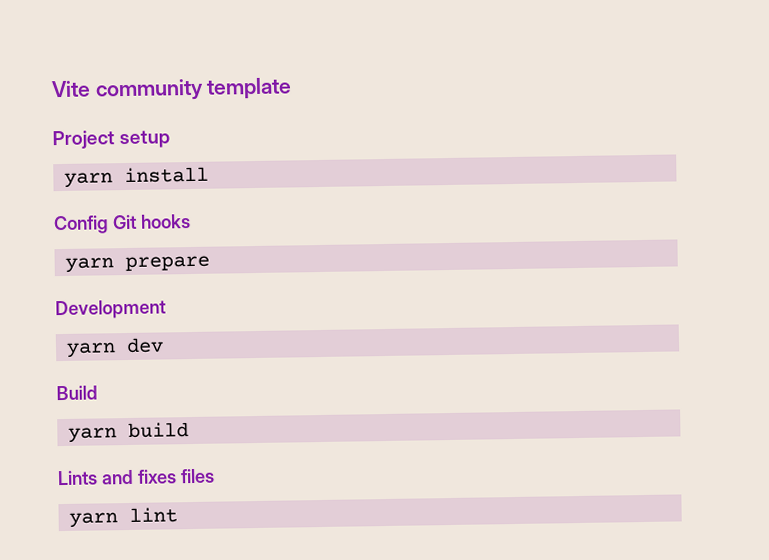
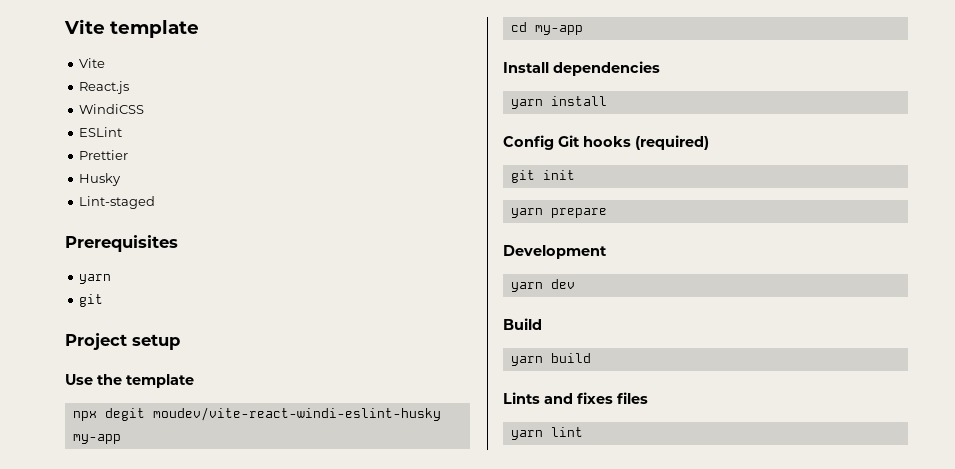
[51,77,293,102] [52,130,171,150] Vite community template // Project setup -> [64,19,199,38] [79,58,106,68] [79,81,130,94] [79,104,145,114] [79,127,123,137] [79,150,129,160] [79,173,122,186] [79,196,156,209] [65,235,178,252] [79,274,112,284] [79,294,104,307] [65,333,180,350] [65,374,194,388] [72,407,441,421] [72,434,121,444] [510,22,583,35] [503,61,660,76] Vite template // Vite // React.js // WindiCSS // ESLint // Prettier // Husky // Lint-staged // Prerequisites // yarn // git // Project setup // Use the template // npx degit moudev/vite-react-windi-eslint-husky my-app // cd my-app // Install dependencies
(191, 221) none -> [635,135,709,150] [510,170,575,183] (required) // git init

